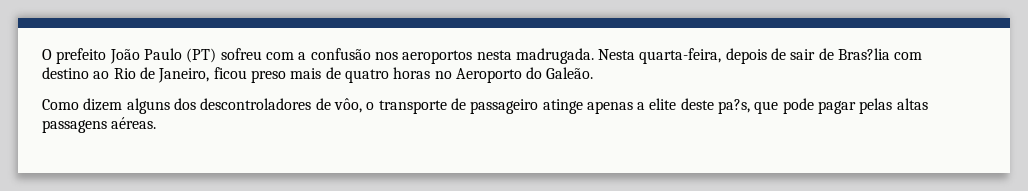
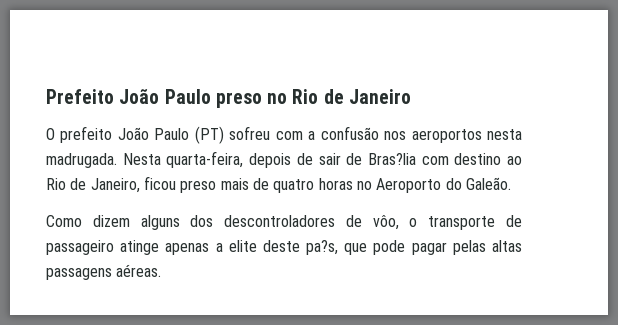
(42, 54) none -> [46,89,411,108] Prefeito João Paulo preso no Rio de Janeiro //

